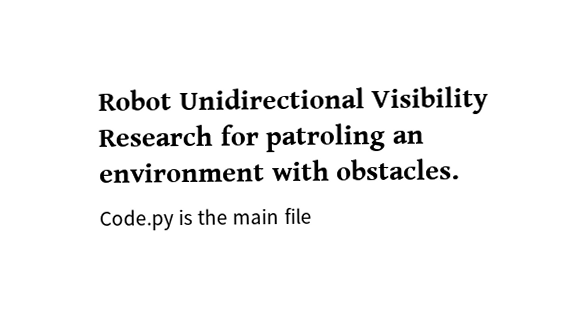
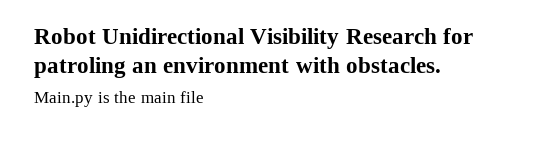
[99,209,174,231] Code.py -> [34,92,93,107] Main.py

